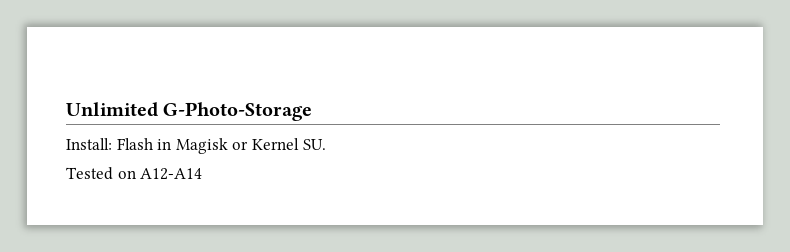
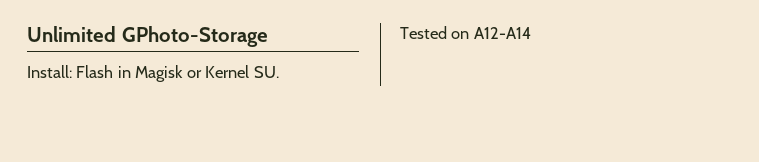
[163,102,313,121] G-Photo-Storage -> [121,26,268,47] GPhoto-Storage

